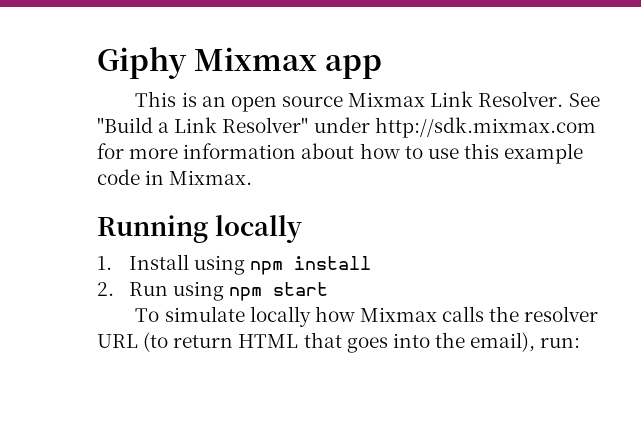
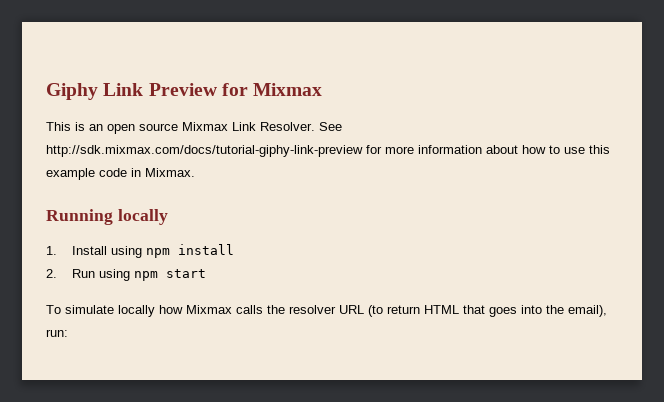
[193,47,382,79] Mixmax app -> [103,83,323,96] Link Preview for Mixmax
[97,117,596,138] "Build a Link Resolver" under http://sdk.mixmax.com -> [46,145,363,157] http://sdk.mixmax.com/docs/tutorial-giphy-link-preview

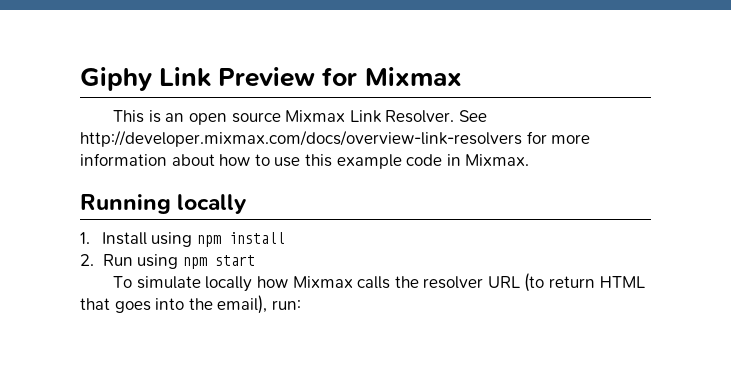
[46,145,363,157] http://sdk.mixmax.com/docs/tutorial-giphy-link-preview -> [80,130,522,147] http://developer.mixmax.com/docs/overview-link-resolvers

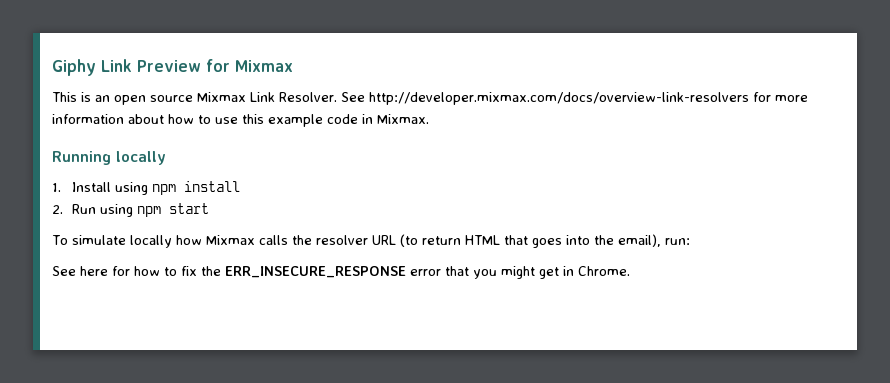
(301, 305) none -> [52,266,630,279] // See here for how to fix the ERR_INSECURE_RESPONSE error that you might get in Chrome.

